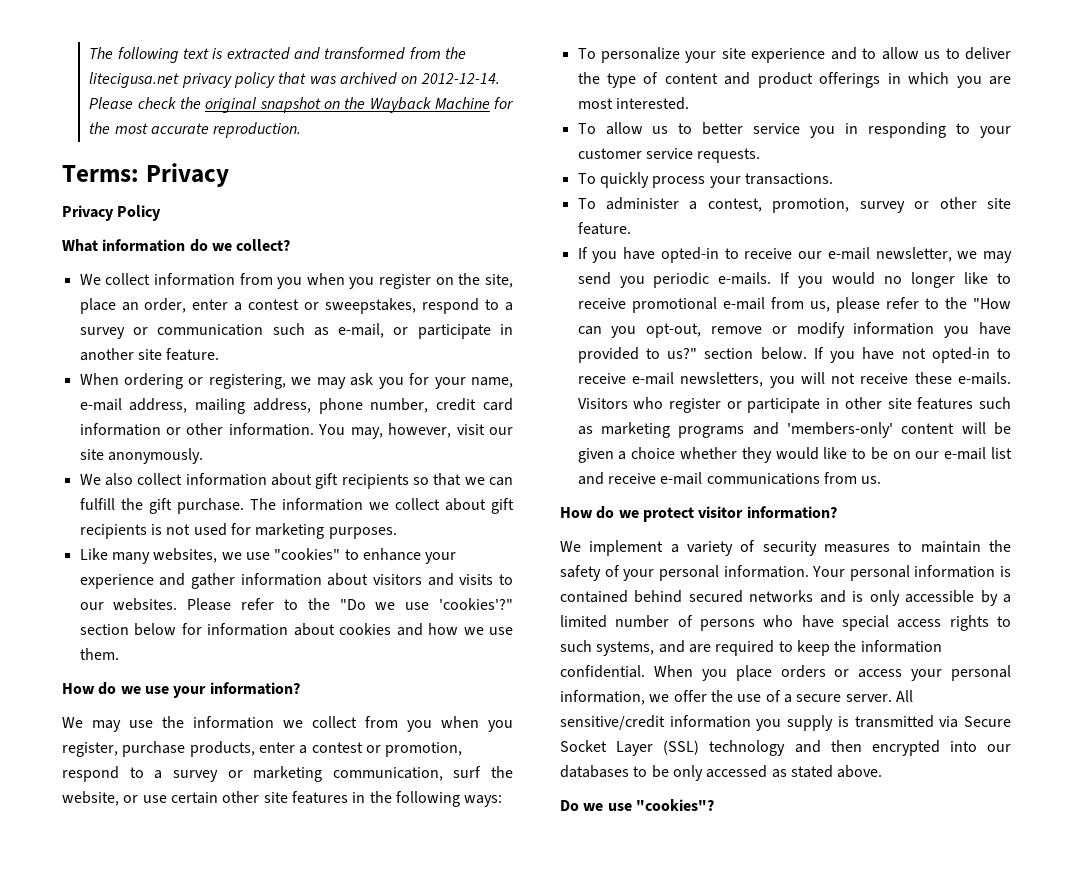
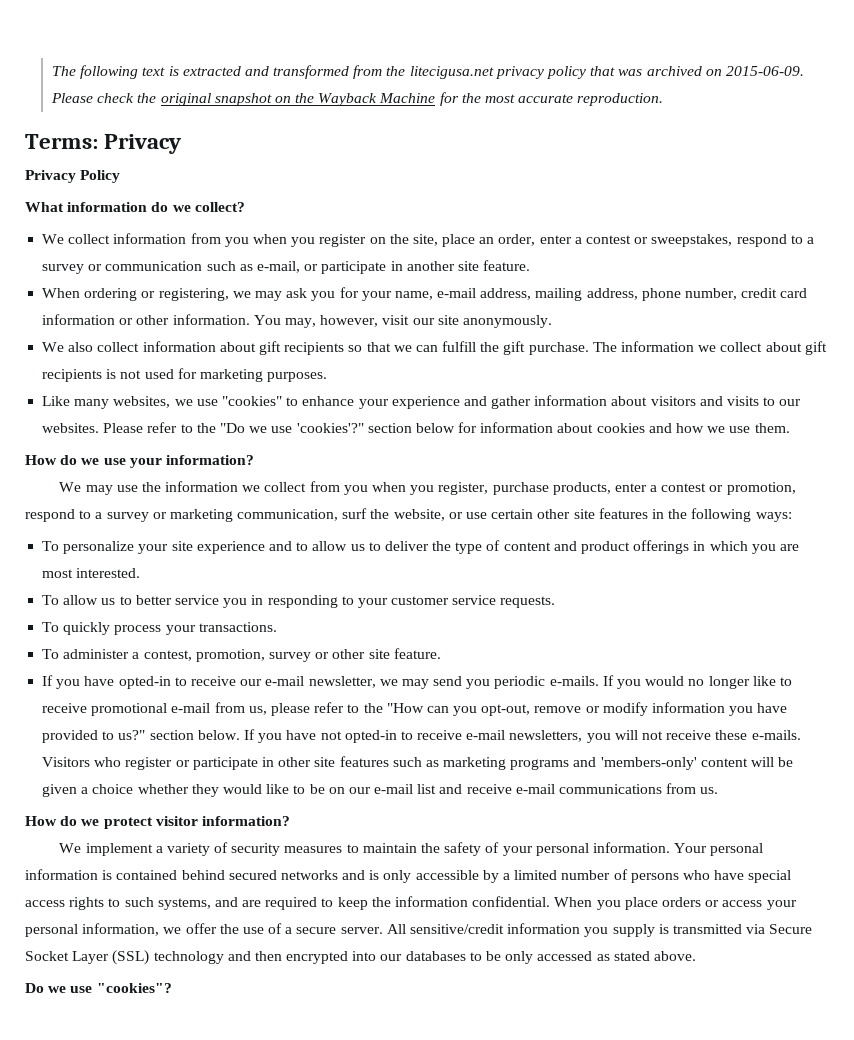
[420,73,500,84] 2012-12-14. -> [725,66,804,76] 2015-06-09.

